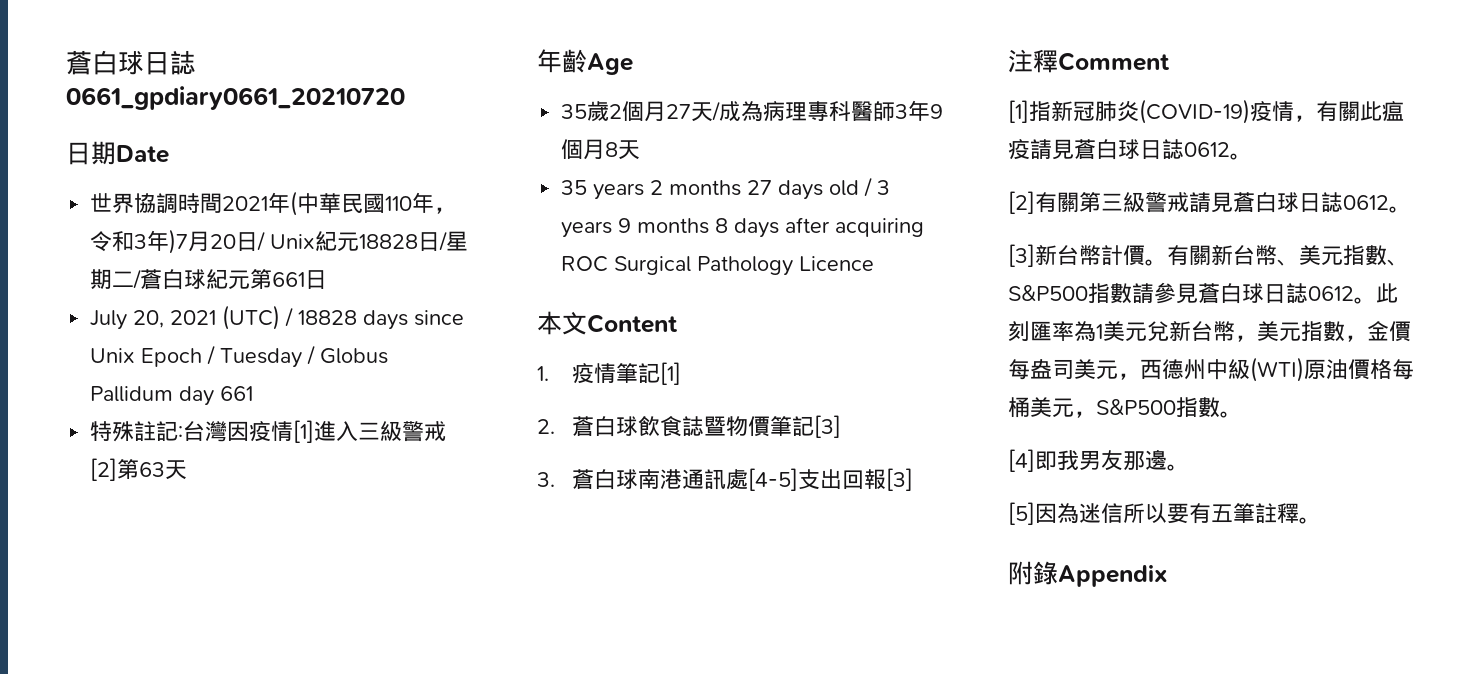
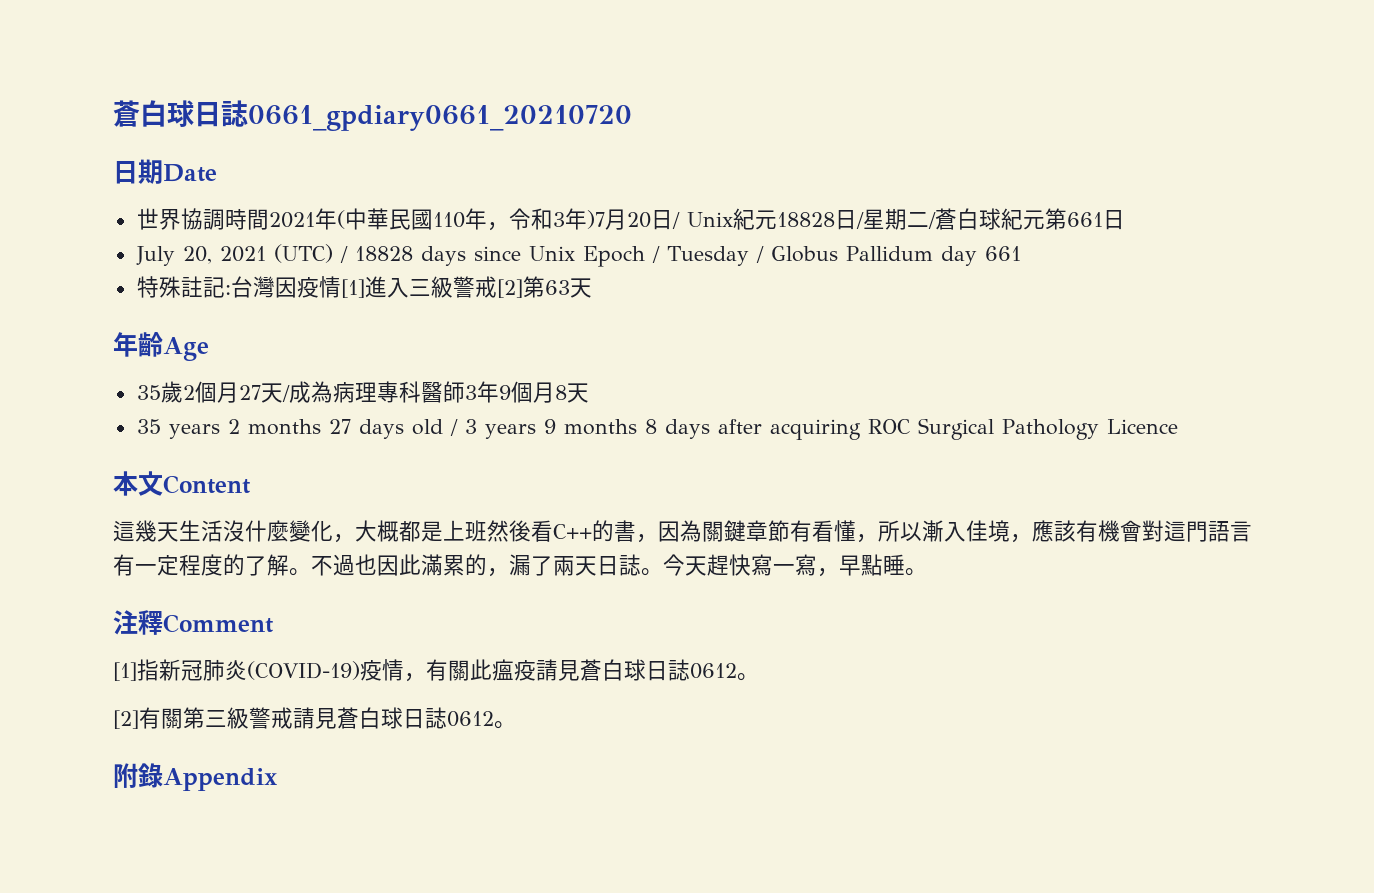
[537,362,681,385] [537,415,841,438] [537,468,913,491] 1.疫情筆記[1] // 2.蒼白球飲食誌暨物價筆記[3] // 3.蒼白球南港通訊處[4-5]支出回報[3] -> [113,520,1252,543] [113,554,927,577] 這幾天生活沒什麼變化，大概都是上班然後看C++的書，因為關鍵章節有看懂，所以漸入佳境，應該有機會對這門語言有一定程度的了解。不過也因此滿累的，漏了兩天日誌。今天趕快寫一寫，早點睡。
[1008,244,1409,267] [1008,282,1398,304] [1008,321,1411,342] [1008,357,1414,382] [1008,397,1242,418] [1008,449,1189,472] [1008,502,1321,525] // [3]新台幣計價。有關新台幣、美元指數、S&P500指數請參見蒼白球日誌0612。此刻匯率為1美元兌新台幣，美元指數，金價每盎司美元，西德州中級(WTI)原油價格每桶美元，S&P500指數。 // [4]即我男友那邊。 // [5]因為迷信所以要有五筆註釋。 -> (516, 725) none

